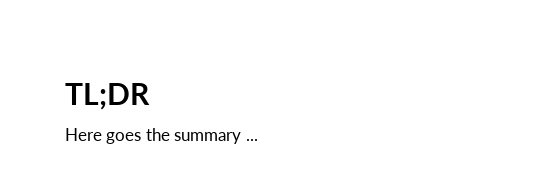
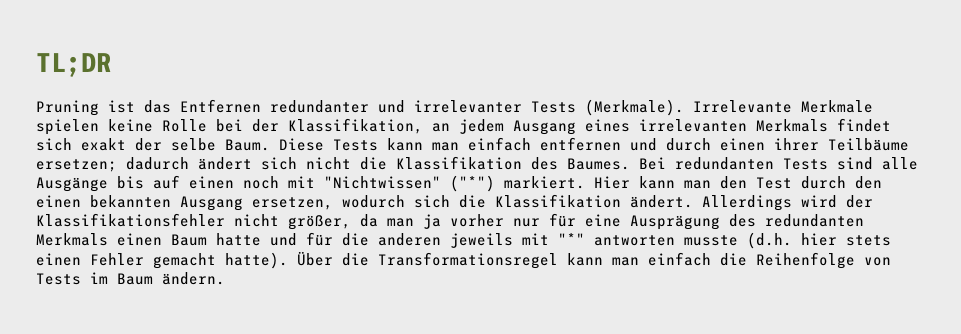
[65,128,258,144] Here goes the summary ... -> [36,99,873,116] [36,118,891,135] [36,137,909,151] [36,156,918,172] [36,175,882,192] [36,194,873,211] [36,213,864,230] [36,232,891,249] [36,251,891,269] [36,272,225,285] Pruning ist das Entfernen redundanter und irrelevanter Tests (Merkmale). Irrelevante Merkmale spielen keine Rolle bei der Klassifikation, an jedem Ausgang eines irrelevanten Merkmals findet sich exakt der selbe Baum. Diese Tests kann man einfach entfernen und durch einen ihrer Teilbäume ersetzen; dadurch ändert sich nicht die Klassifikation des Baumes. Bei redundanten Tests sind alle Ausgänge bis auf einen noch mit "Nichtwissen" ("*") markiert. Hier kann man den Test durch den einen bekannten Ausgang ersetzen, wodurch sich die Klassifikation ändert. Allerdings wird der Klassifikationsfehler nicht größer, da man ja vorher nur für eine Ausprägung des redundanten Merkmals einen Baum hatte und für die anderen jeweils mit "*" antworten musste (d.h. hier stets einen Fehler gemacht hatte). Über die Transformationsregel kann man einfach die Reihenfolge von Tests im Baum ändern.

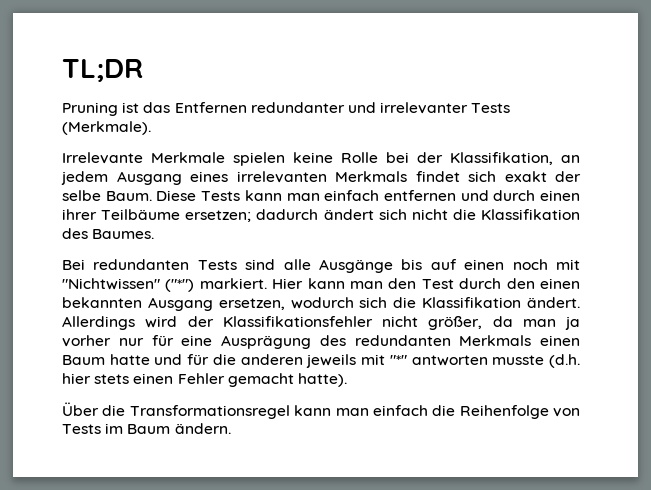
(684, 107) none -> (151, 128) //
(630, 164) none -> (155, 234) //
(288, 260) none -> (347, 380) //

